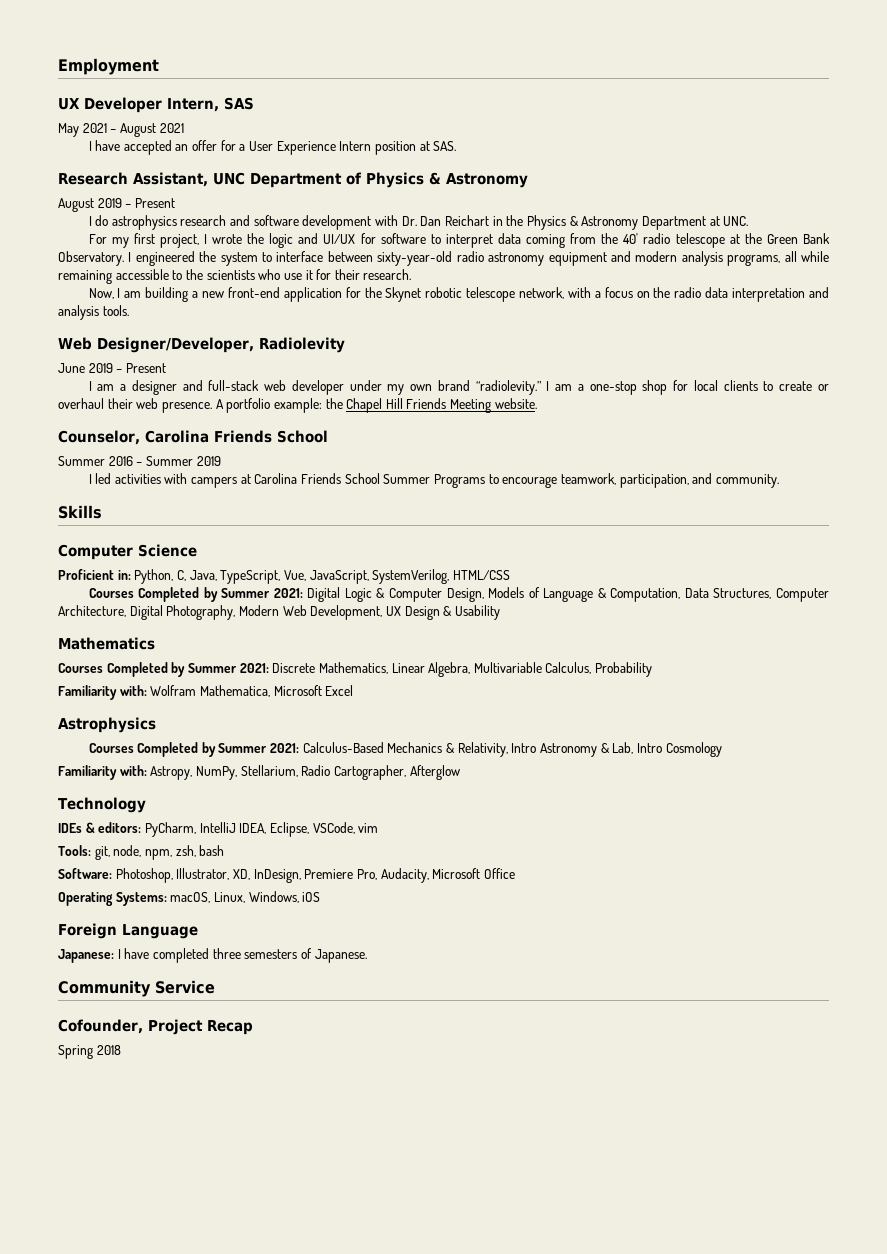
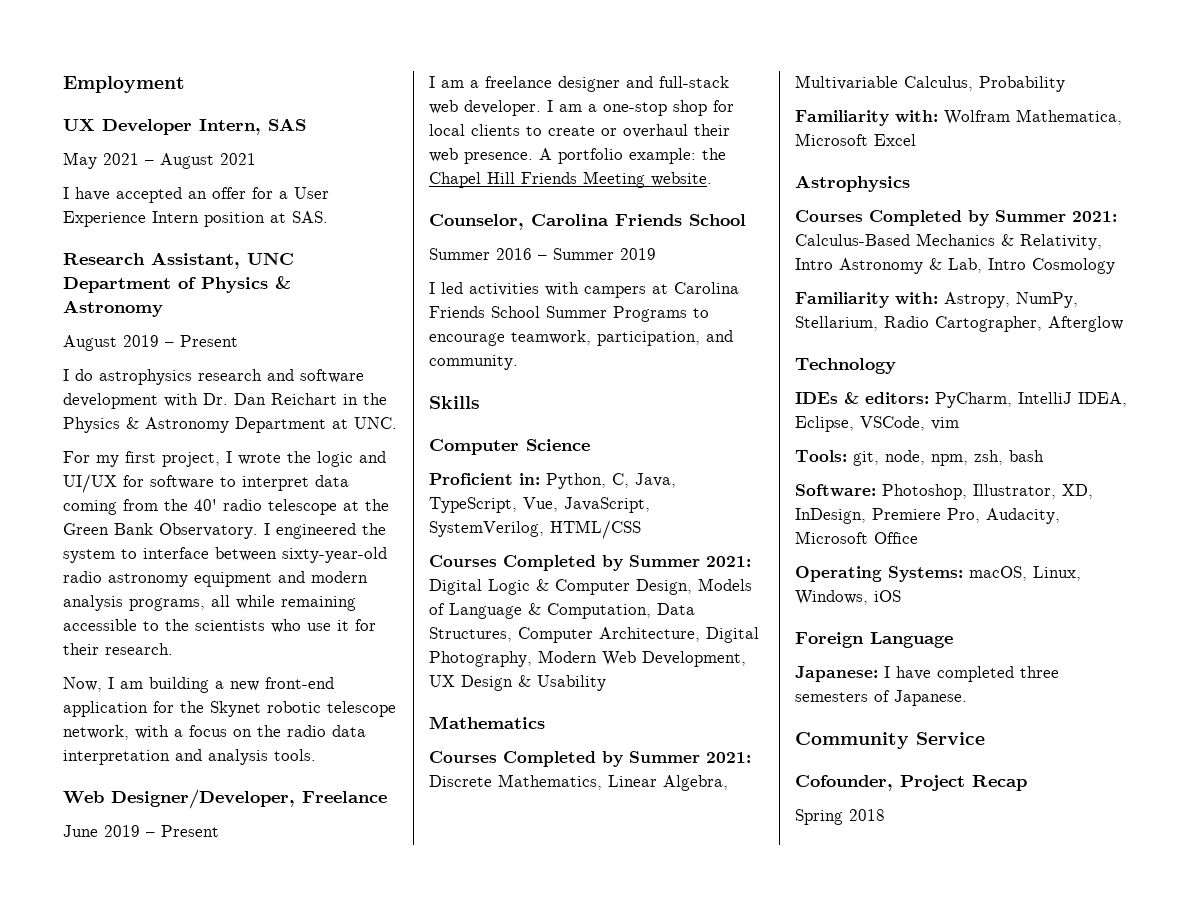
[258,337,345,353] Radiolevity -> [302,791,387,803] Freelance
(127, 387) none -> [485,76,552,88] freelance
[291,380,542,395] developer under my own brand “radiolevity.” -> [464,100,541,116] developer.

